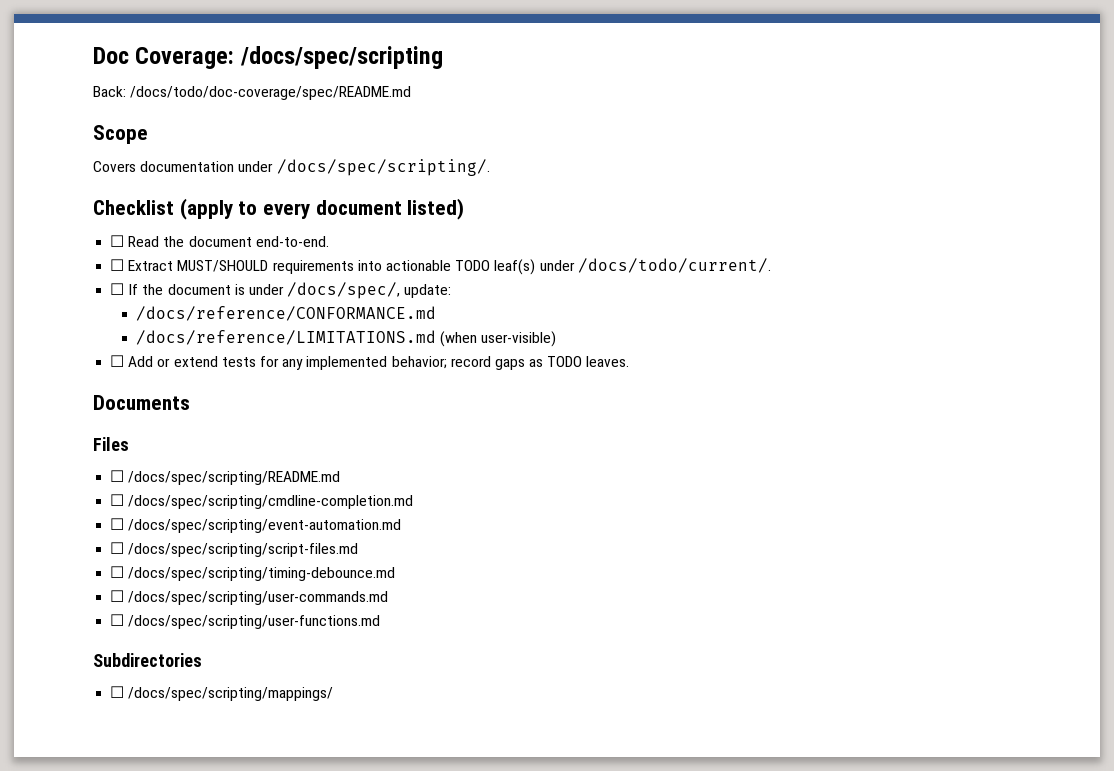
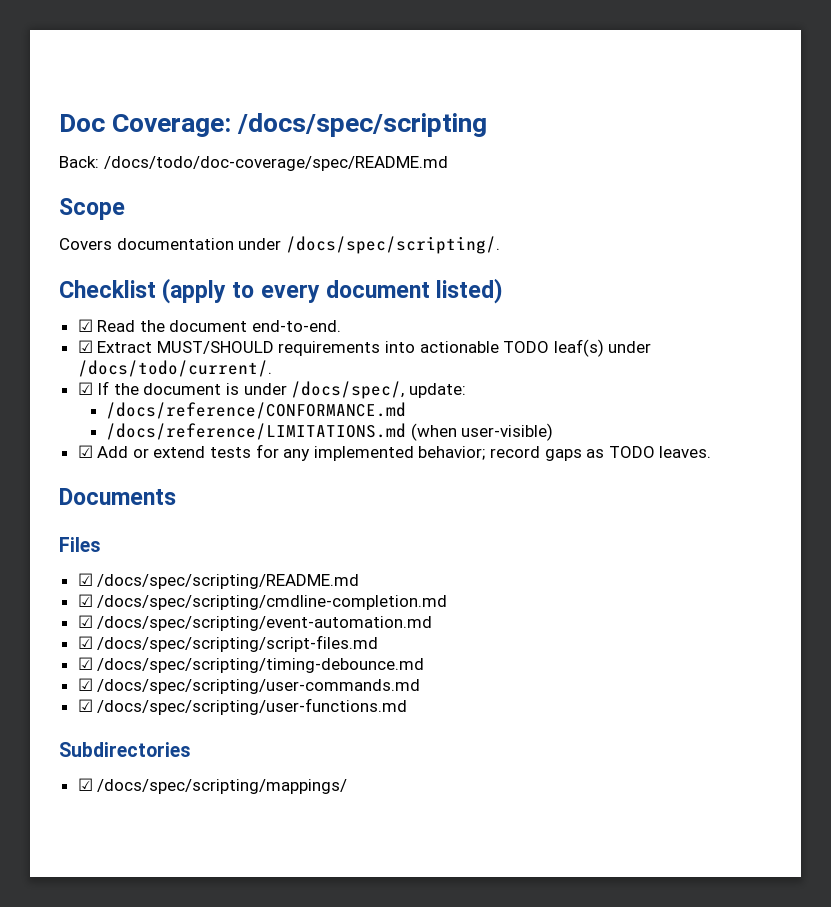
[110,235,125,247] ☐ -> [77,319,93,332] ☑
[110,259,125,271] ☐ -> [77,340,93,353] ☑
[110,283,125,295] ☐ -> [77,382,93,395] ☑
[110,355,125,367] ☐ -> [77,445,93,458] ☑
[110,470,125,482] ☐ -> [77,573,93,586] ☑
[110,494,125,506] ☐ -> [77,594,93,607] ☑
[110,518,125,530] ☐ -> [77,615,93,628] ☑
[110,542,125,554] ☐ -> [77,636,93,649] ☑
[110,566,125,578] ☐ -> [77,657,93,670] ☑
[110,590,125,602] ☐ -> [77,678,93,691] ☑
[110,614,125,626] ☐ -> [77,699,93,712] ☑
[110,686,125,698] ☐ -> [77,778,93,791] ☑

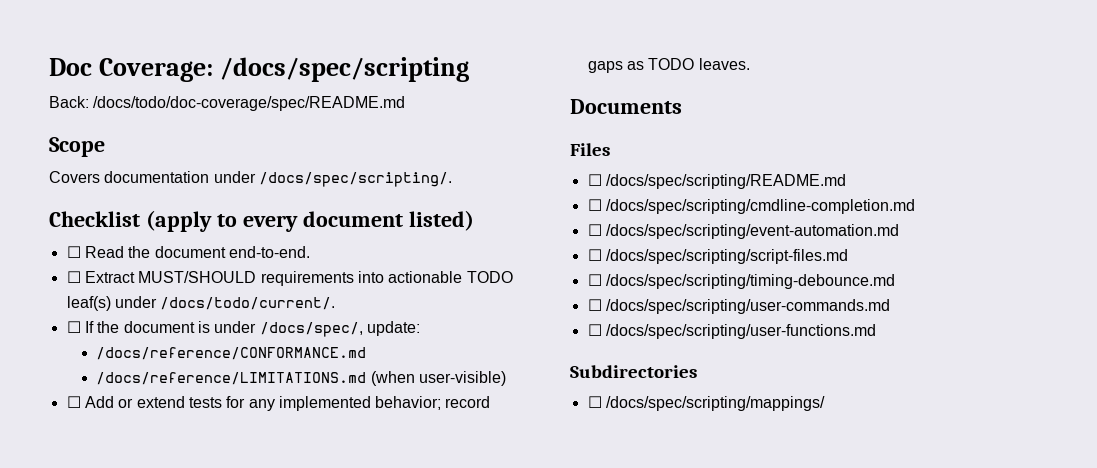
[77,319,93,332] ☑ -> [66,246,81,258] ☐
[77,340,93,353] ☑ -> [66,271,81,283] ☐
[77,382,93,395] ☑ -> [66,321,81,333] ☐
[77,445,93,458] ☑ -> [66,396,81,408] ☐
[77,573,93,586] ☑ -> [587,174,602,186] ☐
[77,594,93,607] ☑ -> [587,199,602,211] ☐
[77,615,93,628] ☑ -> [587,224,602,236] ☐
[77,636,93,649] ☑ -> [587,249,602,261] ☐
[77,657,93,670] ☑ -> [587,274,602,286] ☐
[77,678,93,691] ☑ -> [587,299,602,311] ☐
[77,699,93,712] ☑ -> [587,324,602,336] ☐
[77,778,93,791] ☑ -> [587,396,602,408] ☐

